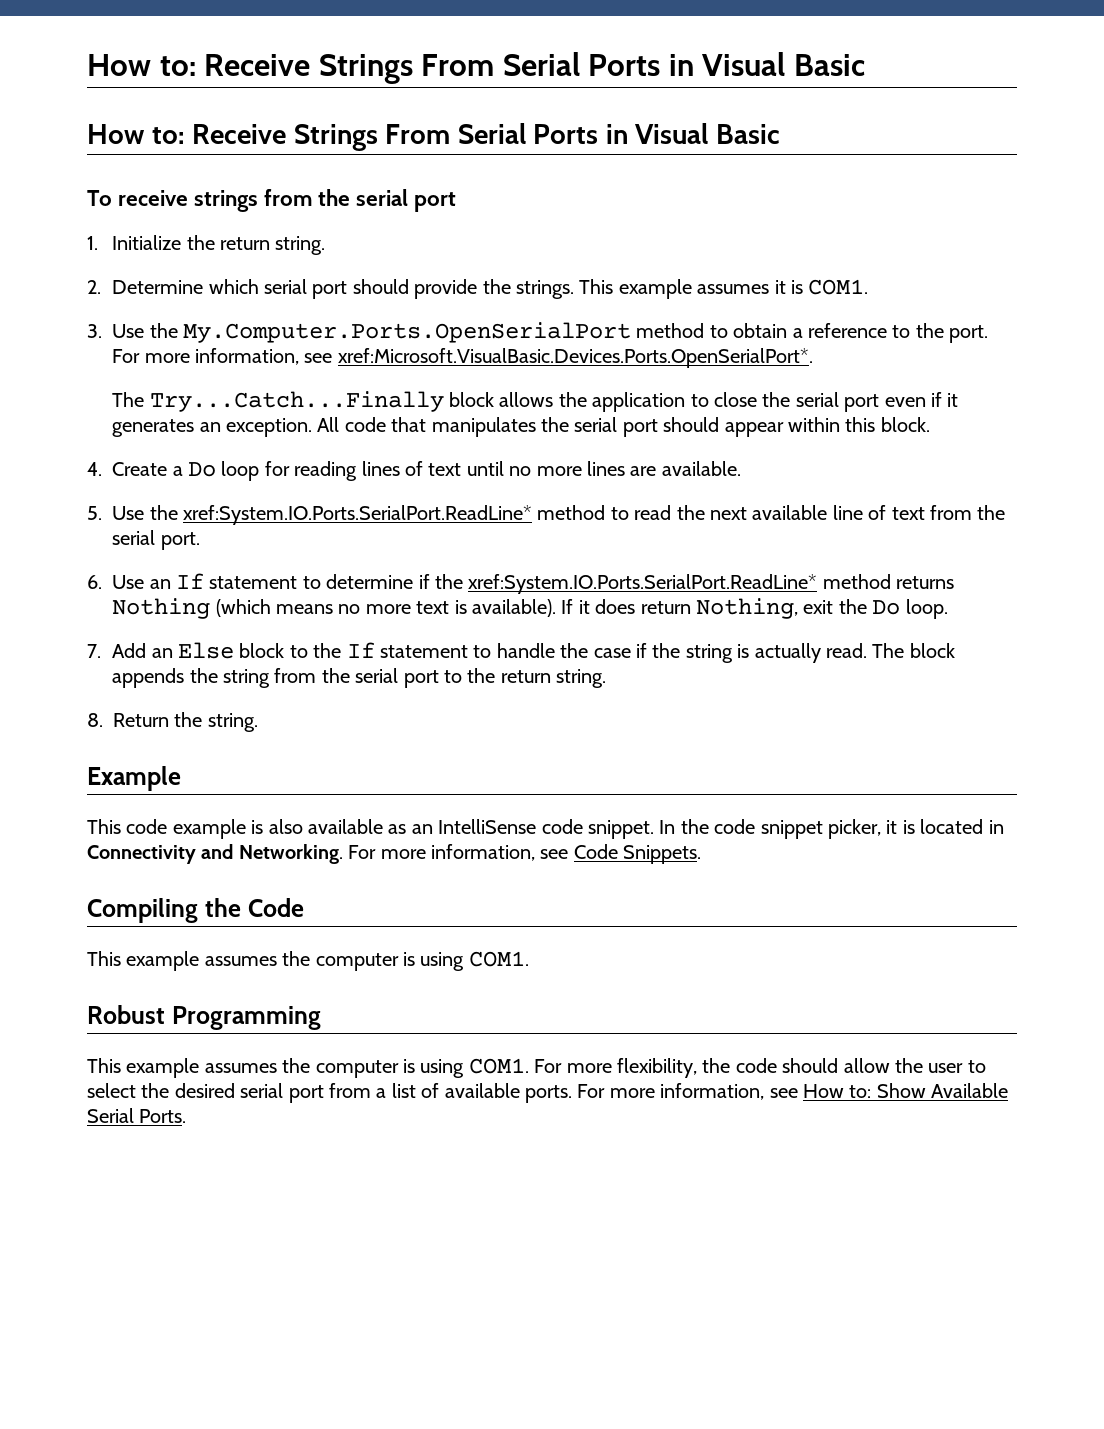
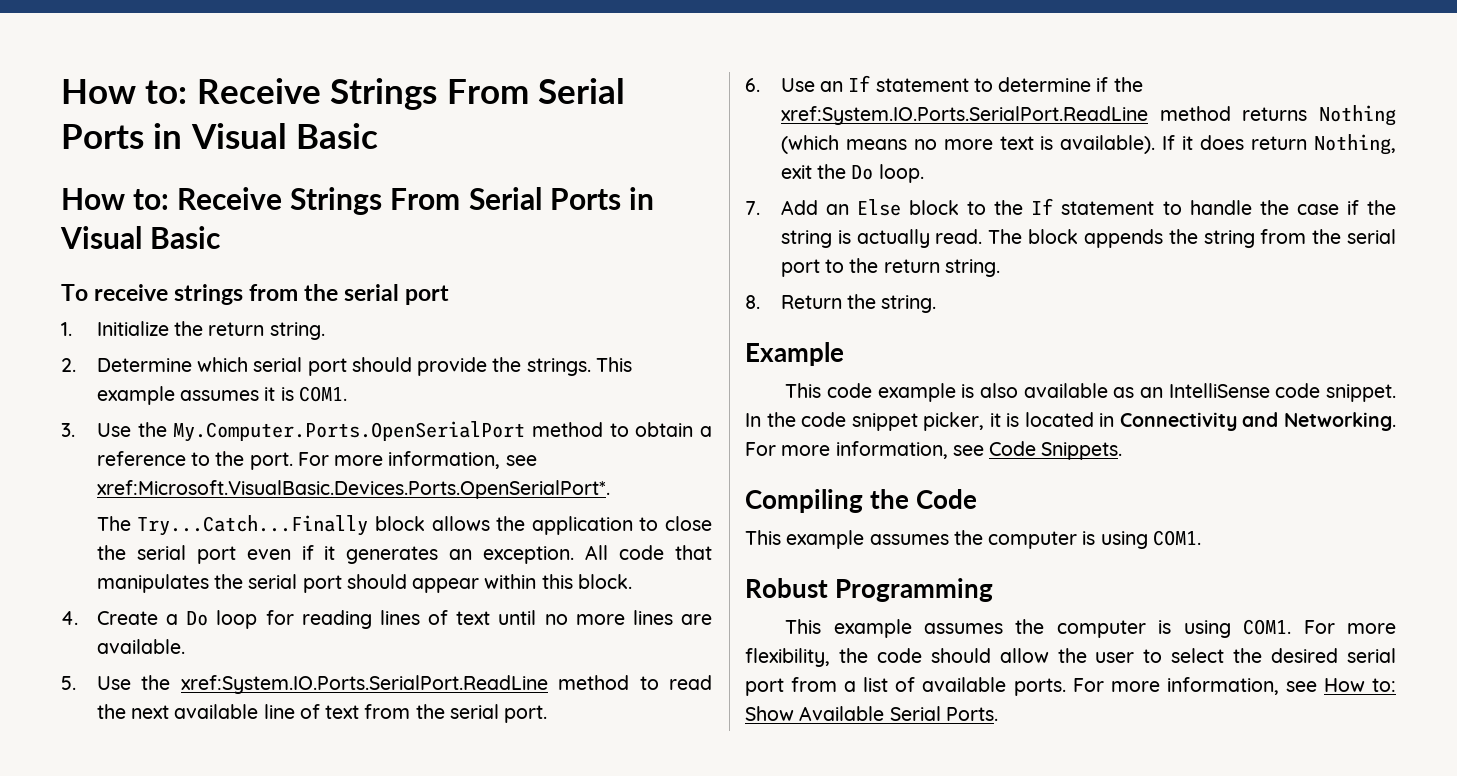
[182,505,532,525] xref:System.IO.Ports.SerialPort.ReadLine* -> [180,675,548,694] xref:System.IO.Ports.SerialPort.ReadLine
[468,574,818,594] xref:System.IO.Ports.SerialPort.ReadLine* -> [780,106,1148,125] xref:System.IO.Ports.SerialPort.ReadLine

